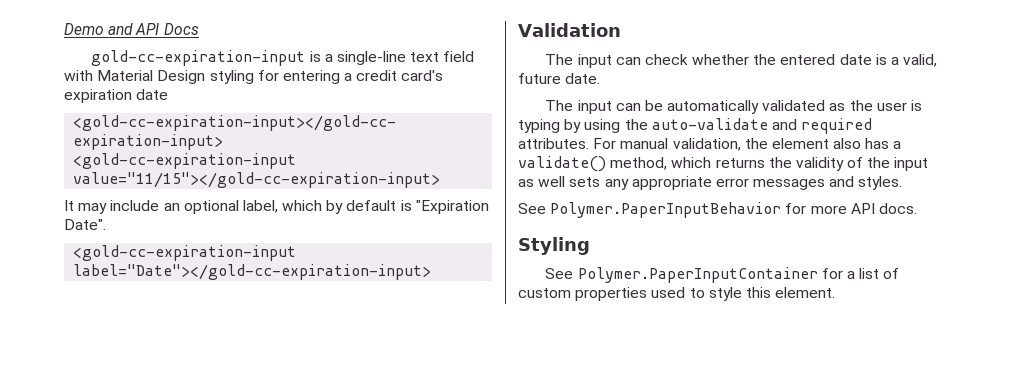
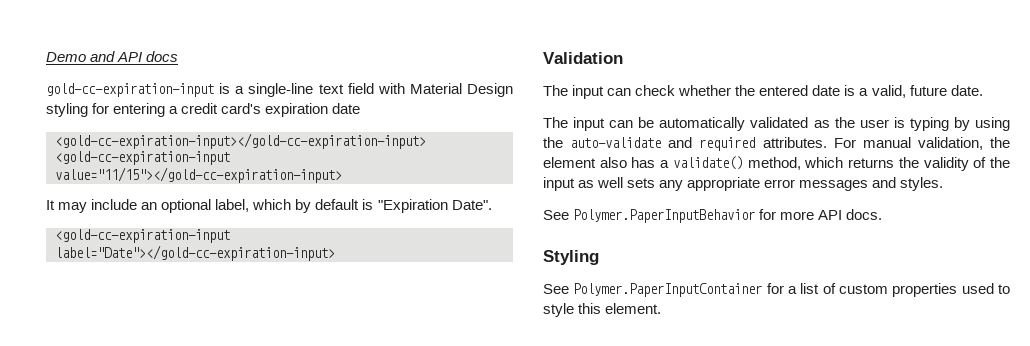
[163,23,199,35] Docs -> [146,51,179,62] docs

